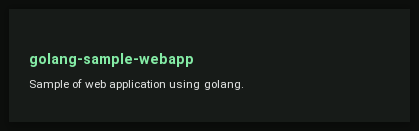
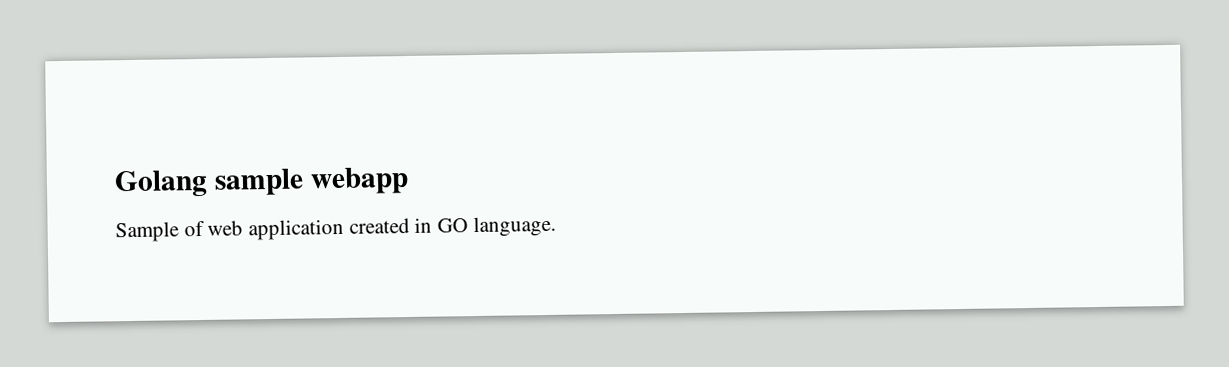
[29,53,194,67] golang-sample-webapp -> [114,166,409,198] Golang sample webapp
[169,80,244,90] using golang. -> [348,215,556,238] created in GO language.

